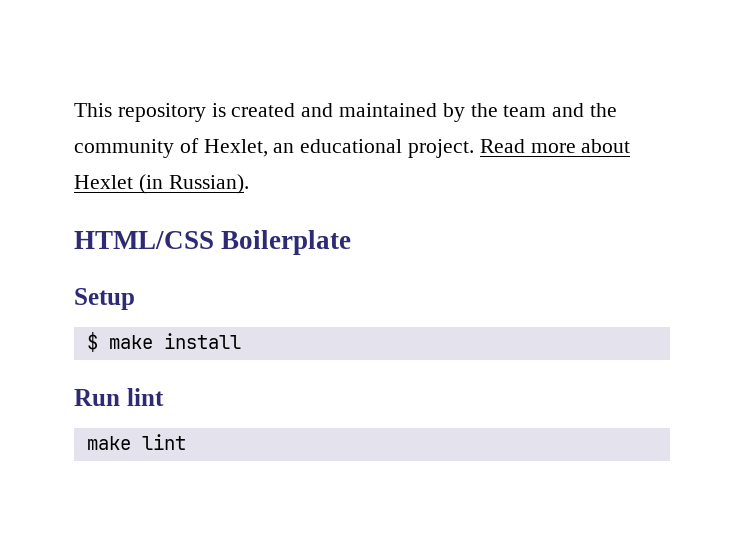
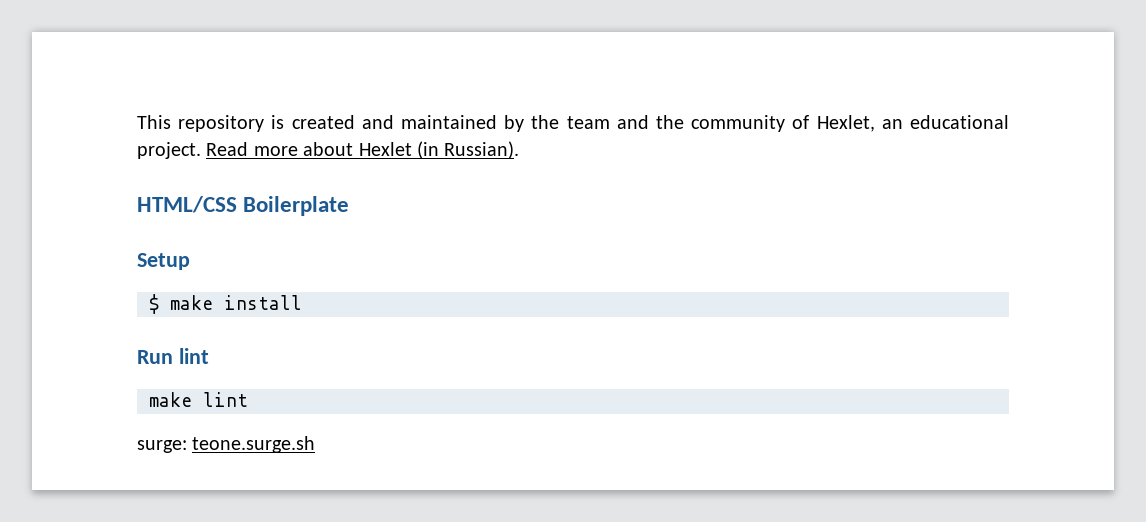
(186, 442) none -> [137,436,316,453] // surge: teone.surge.sh

